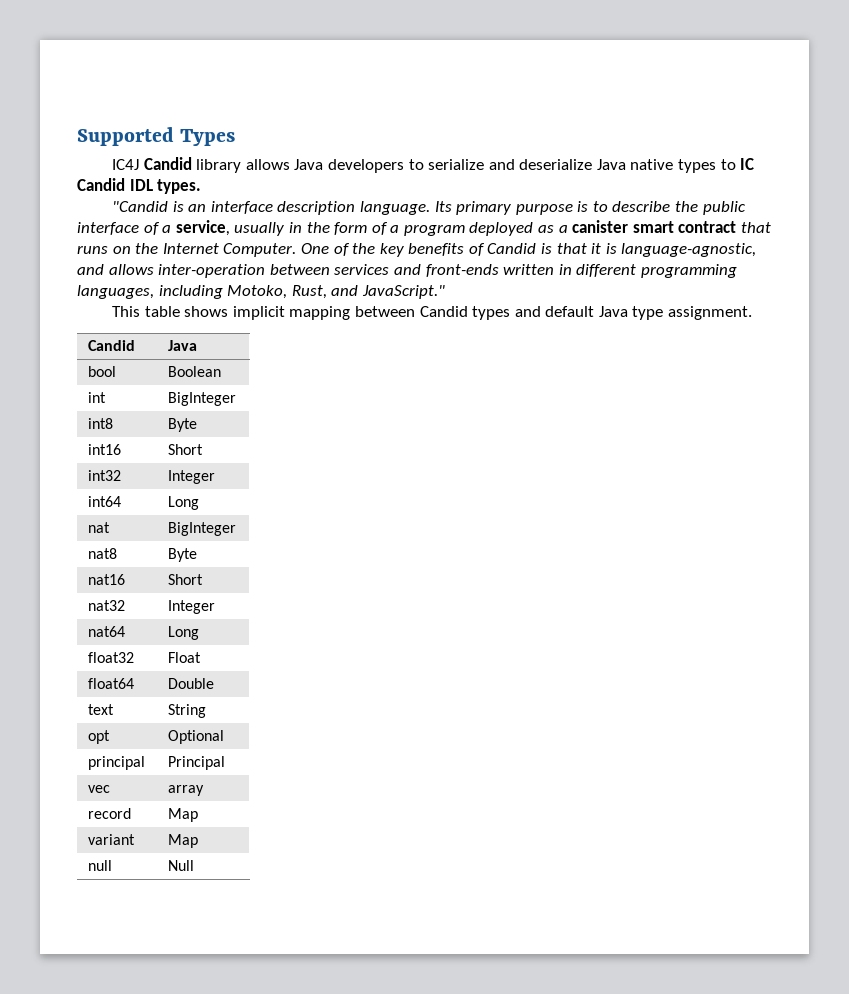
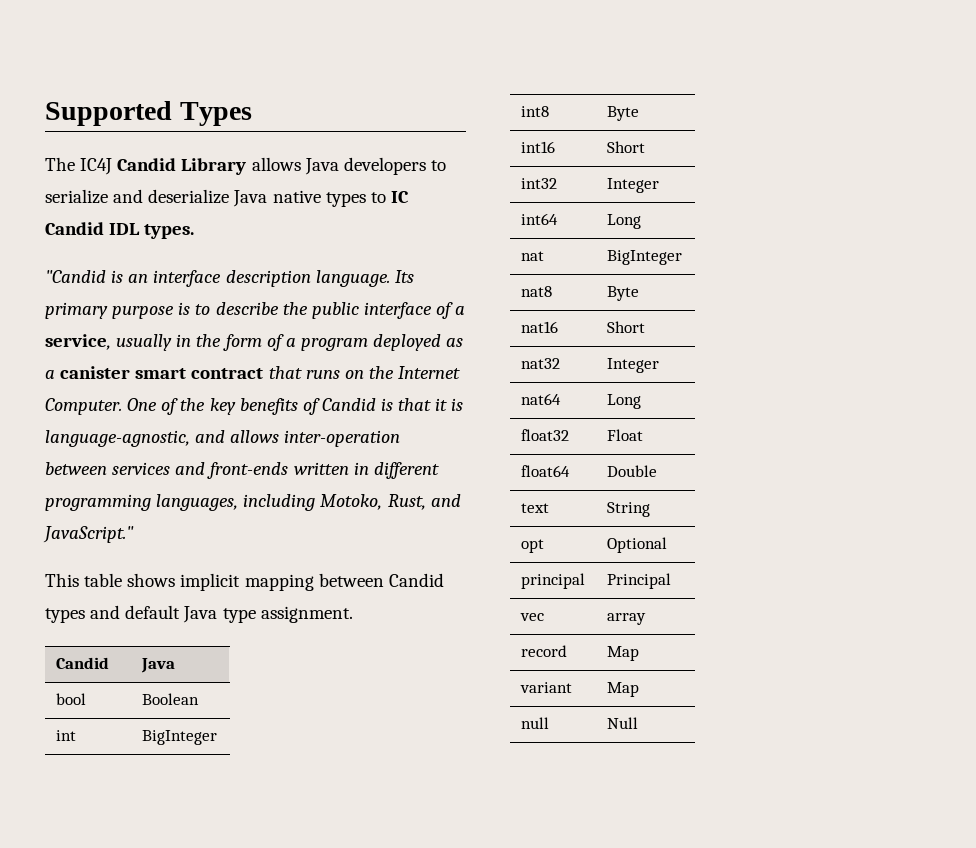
(236, 137) none -> [45,157,75,171] The
[196,159,242,173] library -> [181,158,247,175] Library

